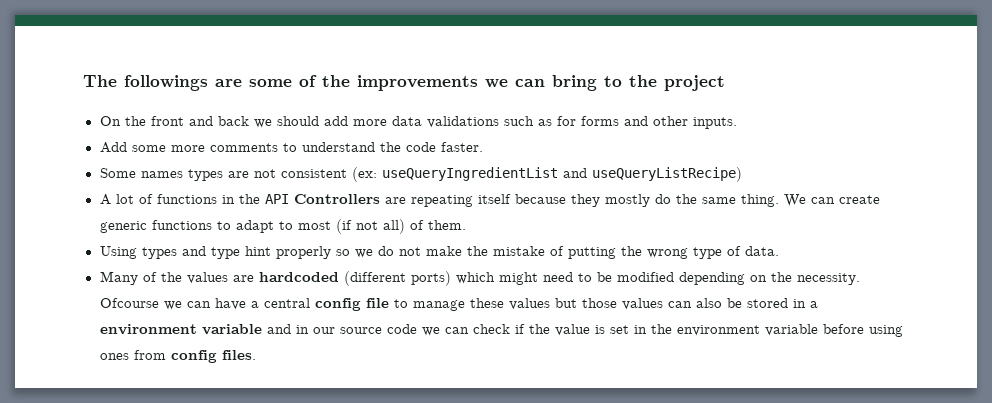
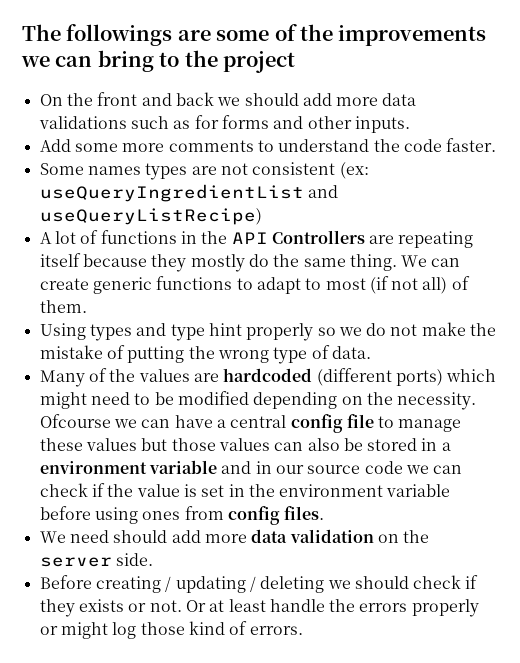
(256, 355) none -> [39,529,430,543] [39,553,153,567] [39,575,479,593] [39,599,479,617] [39,621,303,639] // We need should add more data validation on the server side. // Before creating / updating / deleting we should check if they exists or not. Or at least handle the errors properly or might log those kind of errors.

